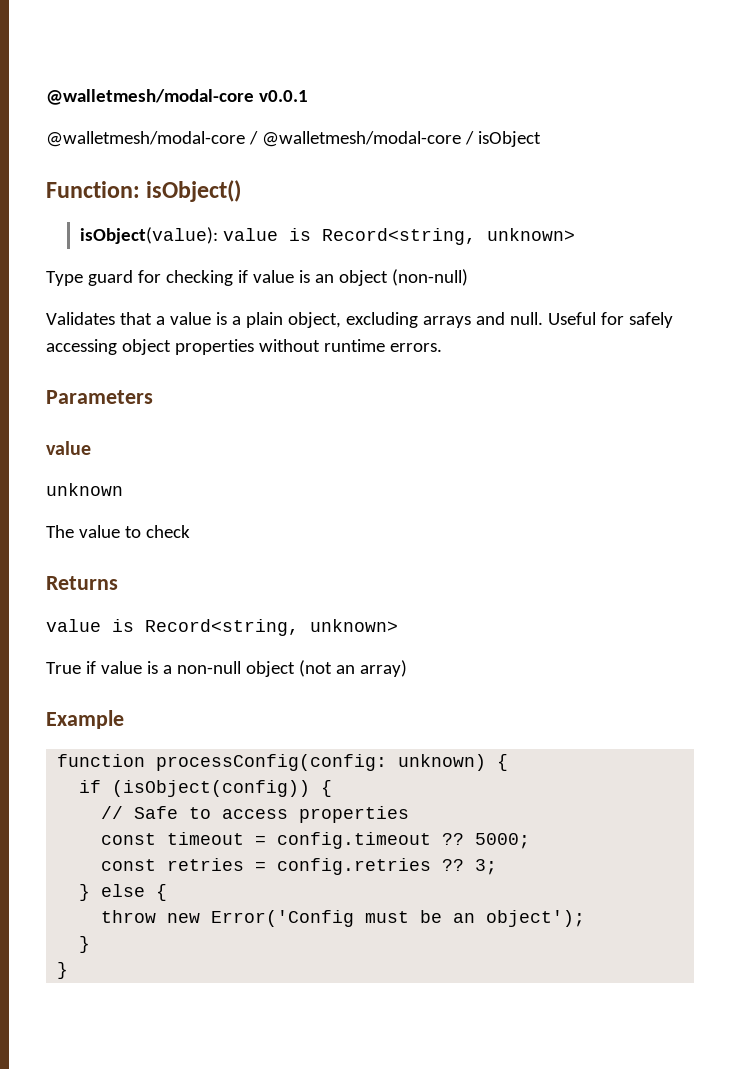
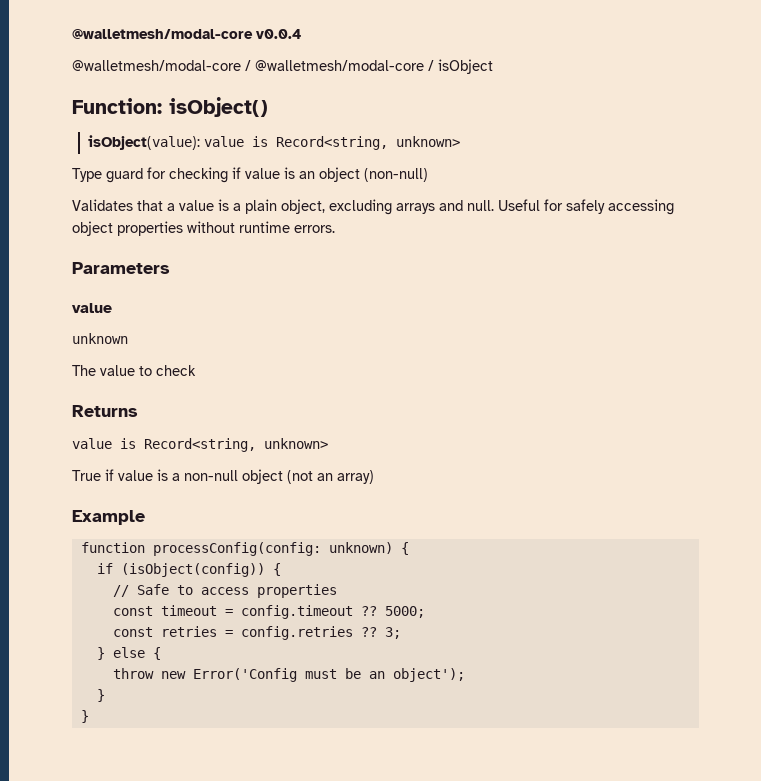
[46,89,308,105] @walletmesh/modal-core v0.0.1 -> [72,29,301,39] @walletmesh/modal-core v0.0.4

